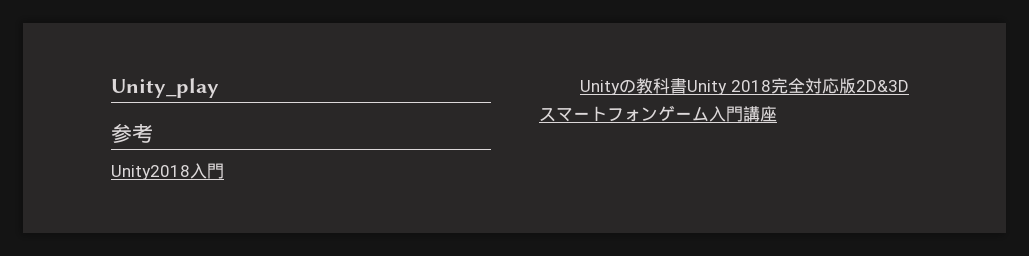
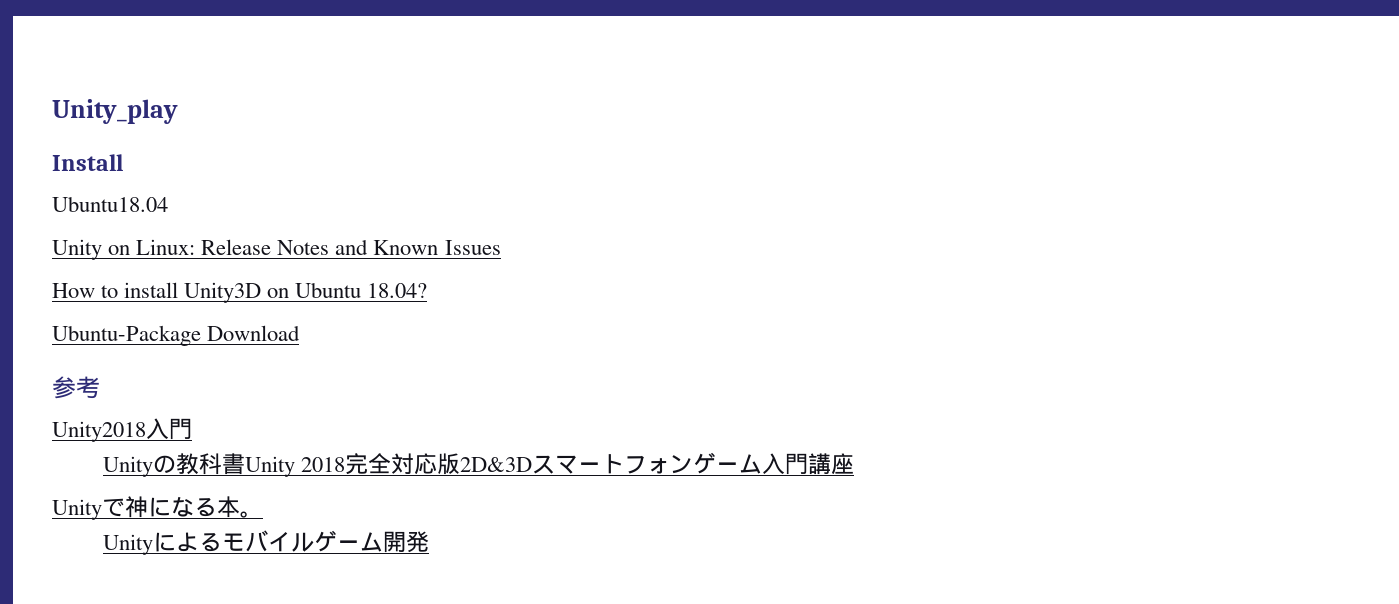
(219, 88) none -> [52,154,123,171] [52,196,168,212] [52,239,501,260] [52,282,428,303] [52,325,301,346] // Install // Ubuntu18.04 // Unity on Linux: Release Notes and Known Issues // How to install Unity3D on Ubuntu 18.04? // Ubuntu-Package Download
(777, 114) none -> [52,496,263,520] [102,530,429,555] // Unityで神になる本。 // Unityによるモバイルゲーム開発

